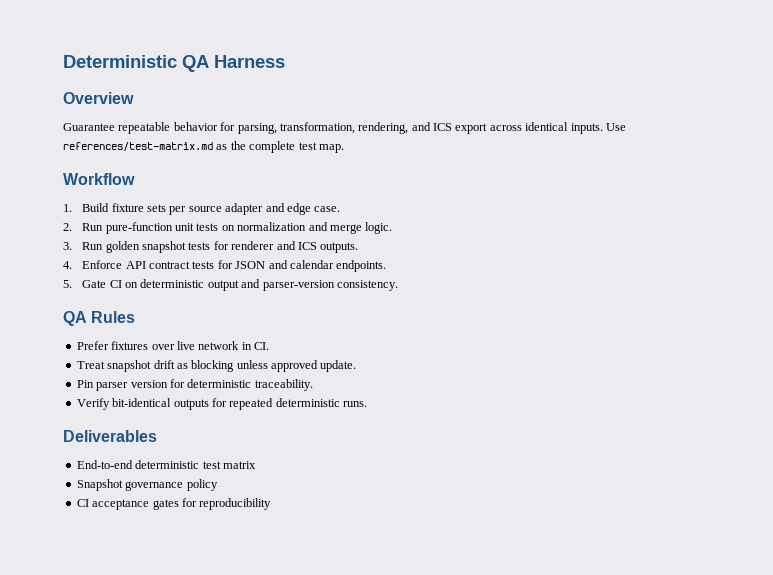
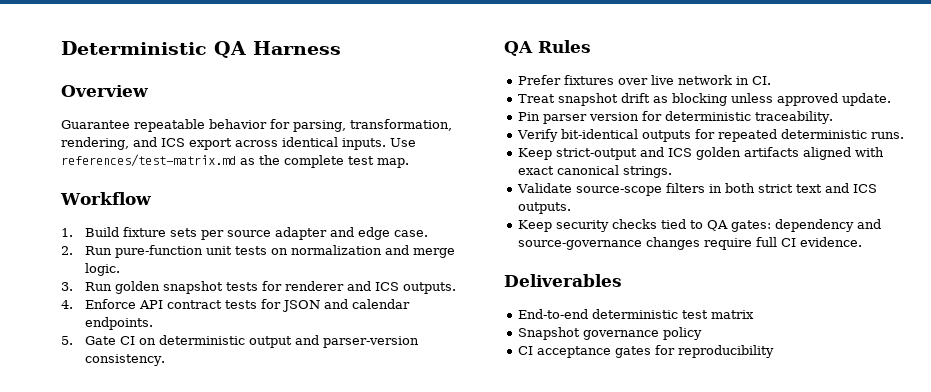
(367, 404) none -> [518,147,885,160] [518,165,673,178] [517,183,878,196] [518,202,572,214] [518,219,882,232] [518,237,863,250] // Keep strict-output and ICS golden artifacts aligned with exact canonical strings. // Validate source-scope filters in both strict text and ICS outputs. // Keep security checks tied to QA gates: dependency and source-governance changes require full CI evidence.

